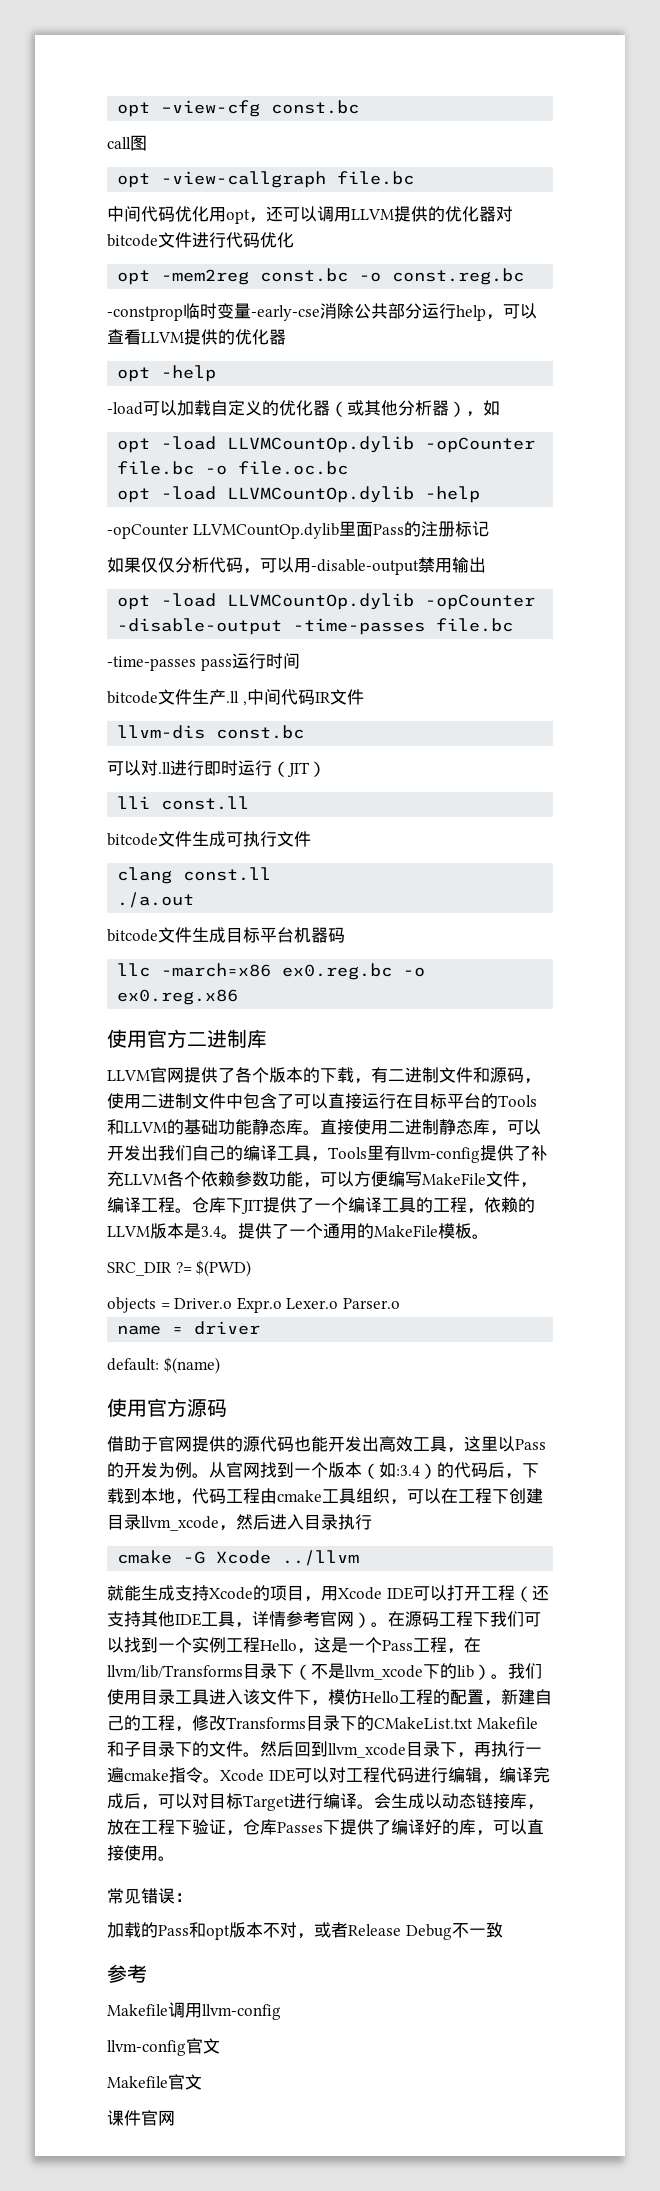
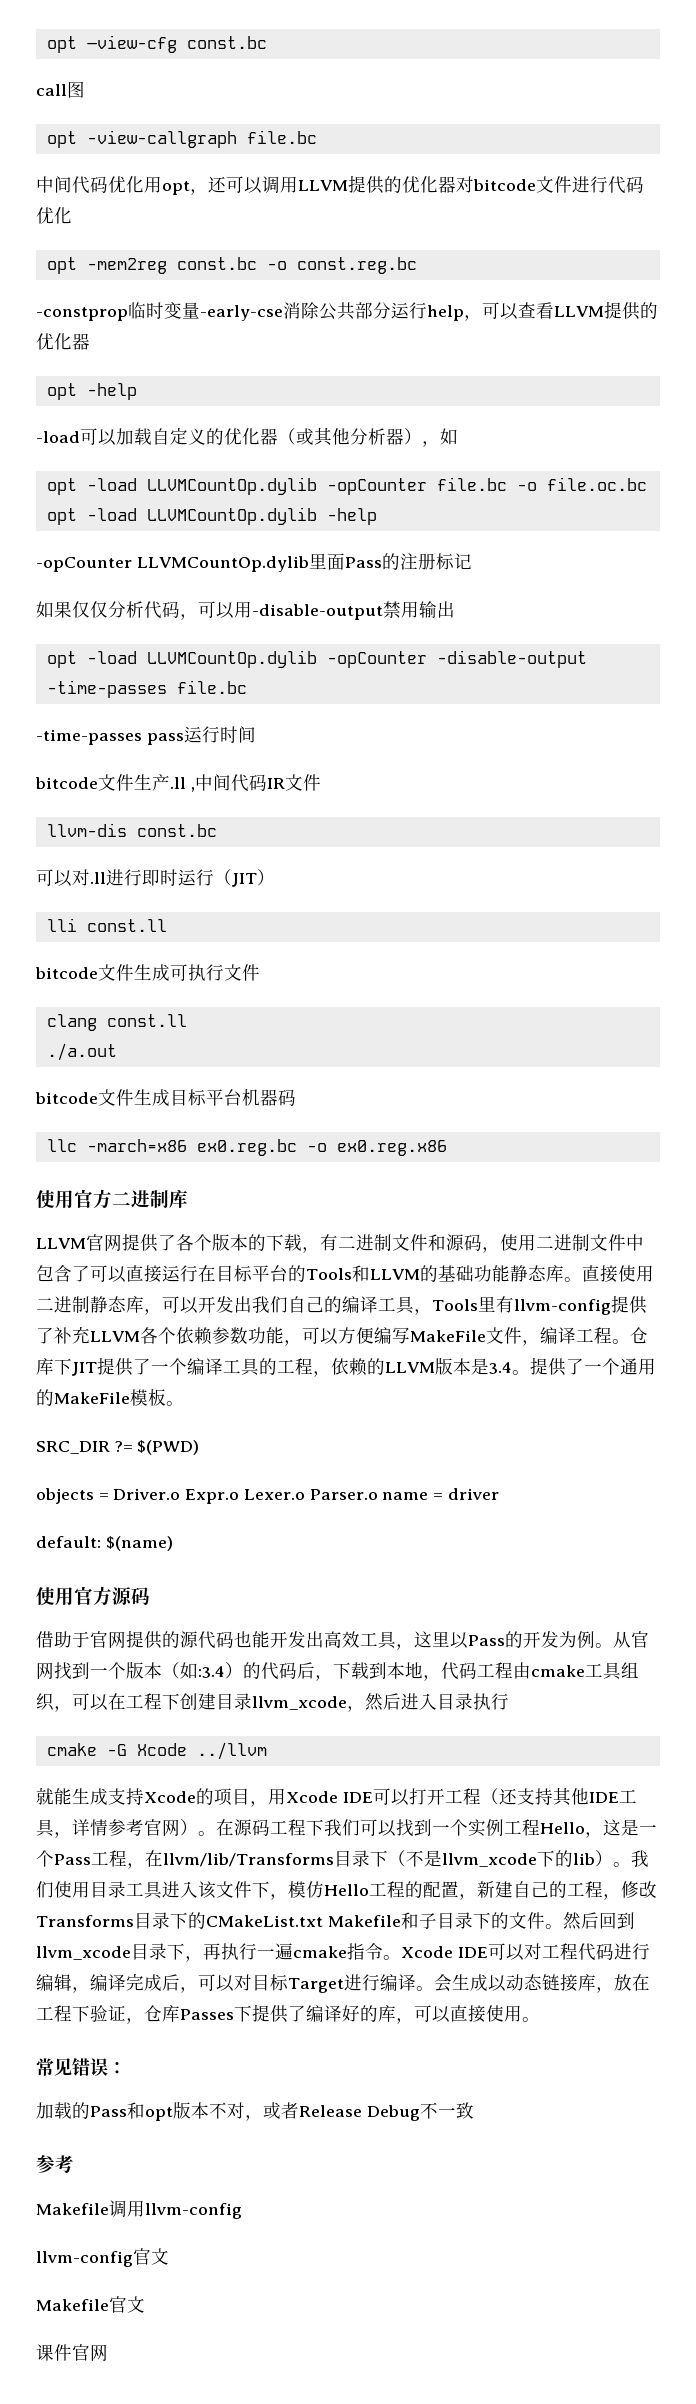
(400, 1303) // -> (378, 1494) none

